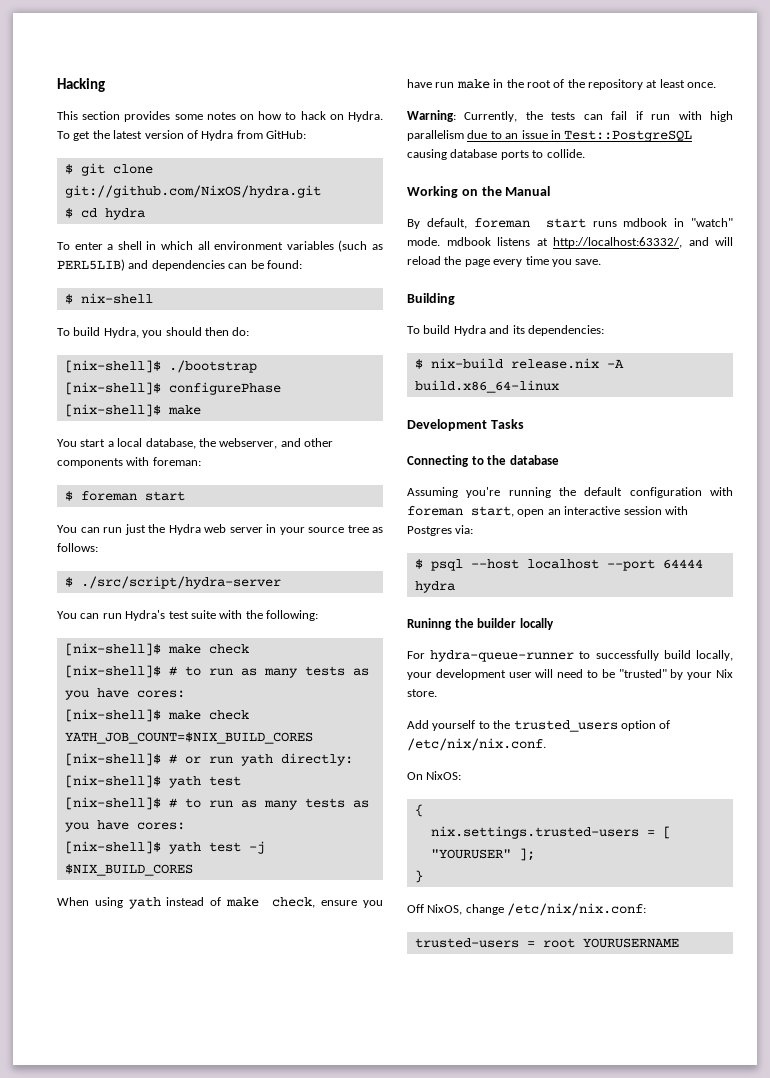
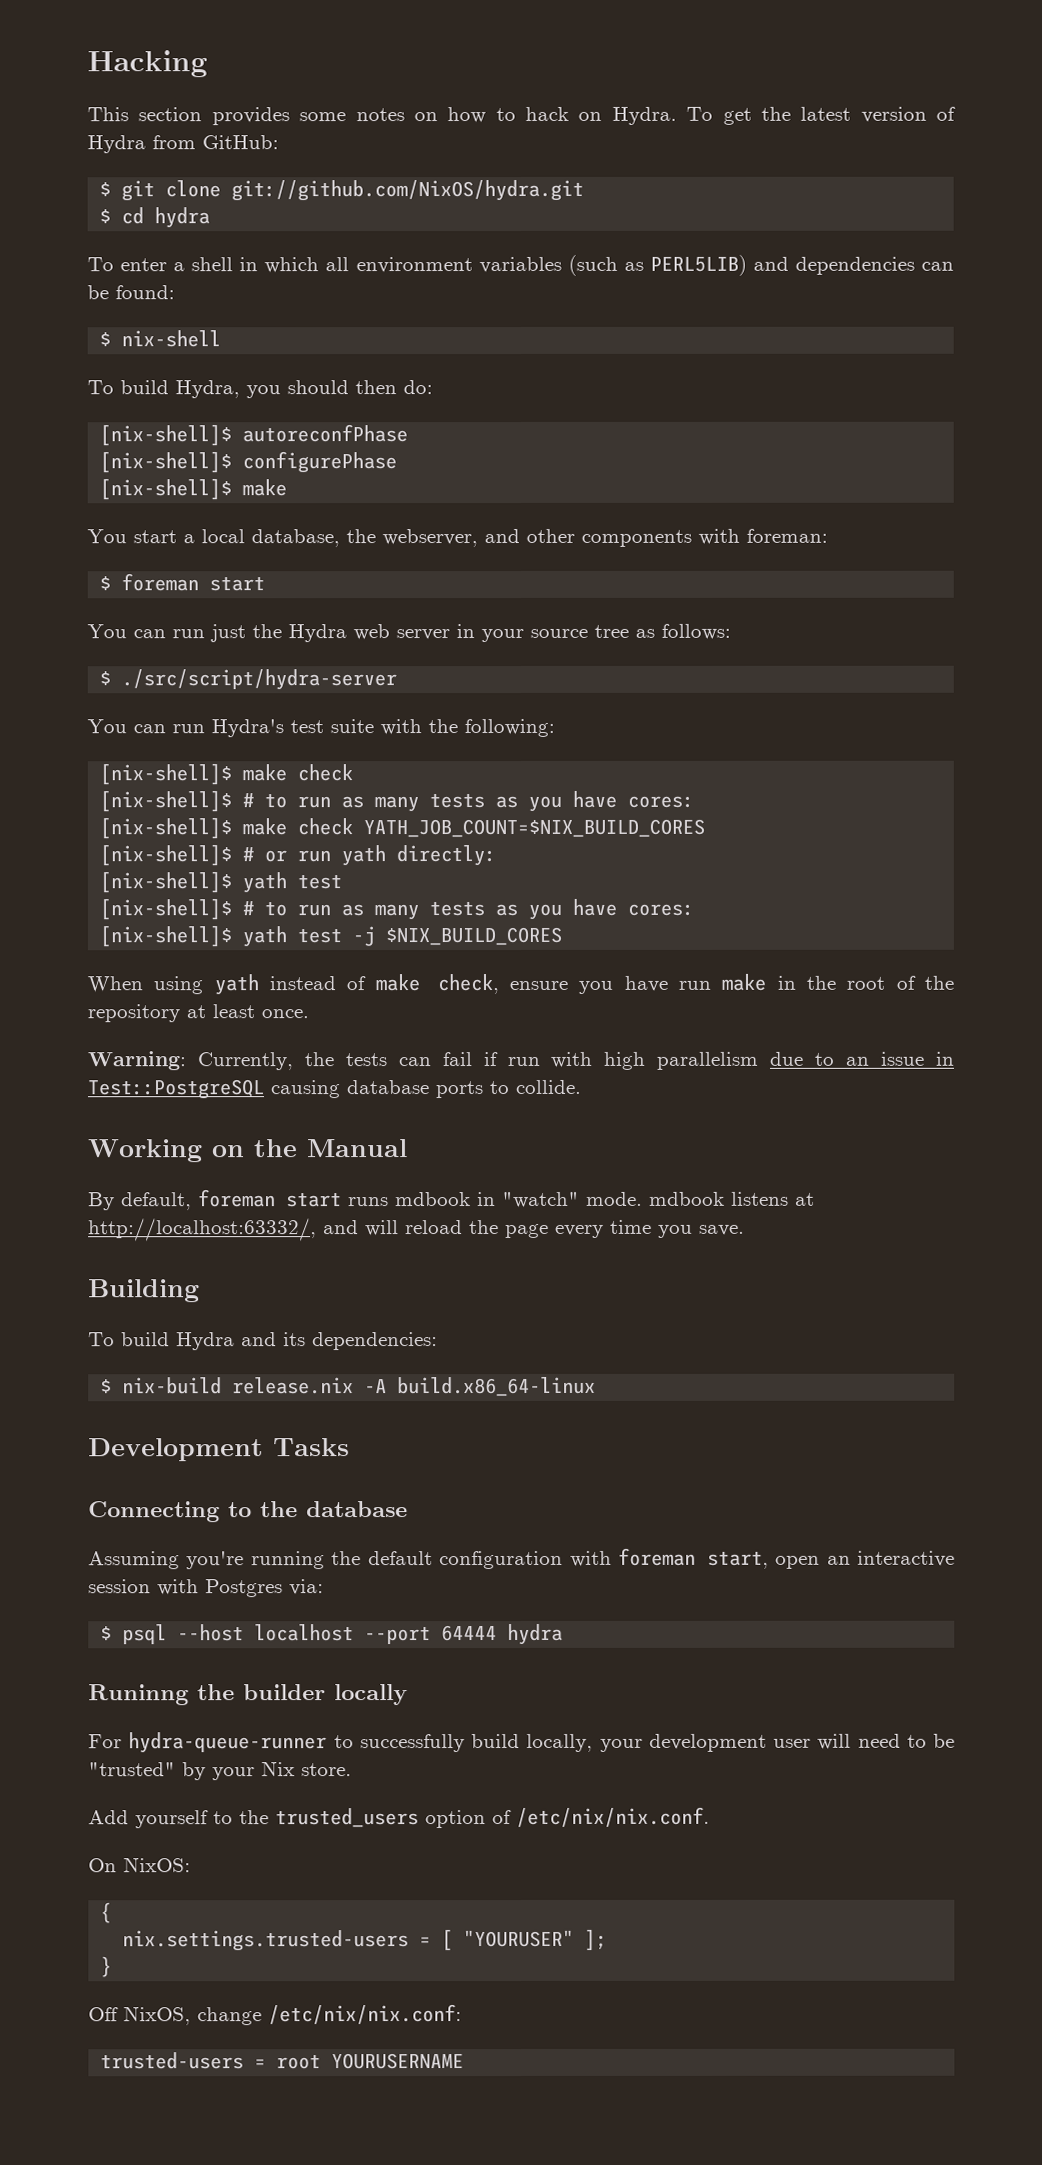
[168,360,257,373] ./bootstrap -> [242,424,409,443] autoreconfPhase

